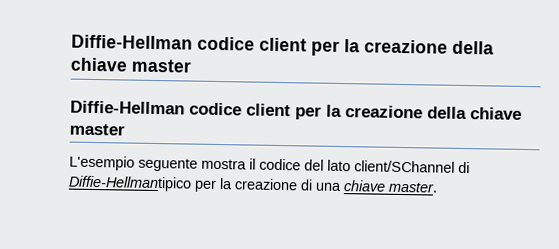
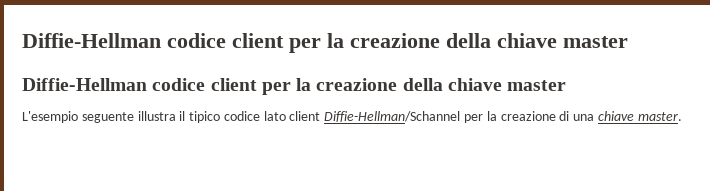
[201,158,470,174] [68,175,192,192] mostra il codice del lato client/SChannel di Diffie-Hellmantipico -> [137,111,461,123] illustra il tipico codice lato client Diffie-Hellman/Schannel

